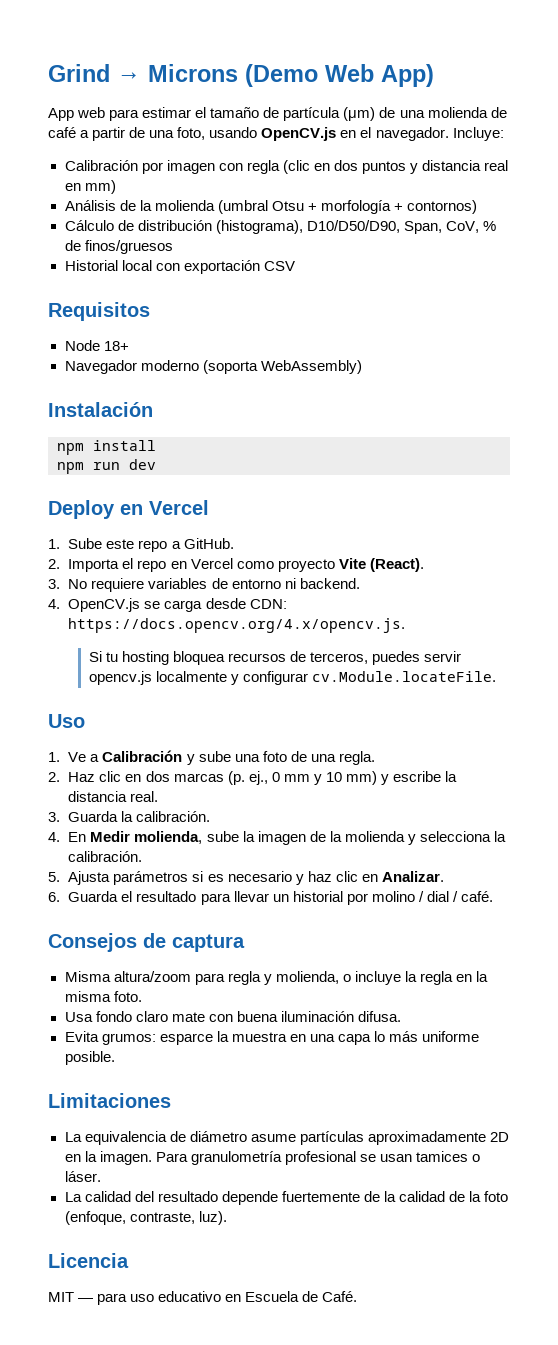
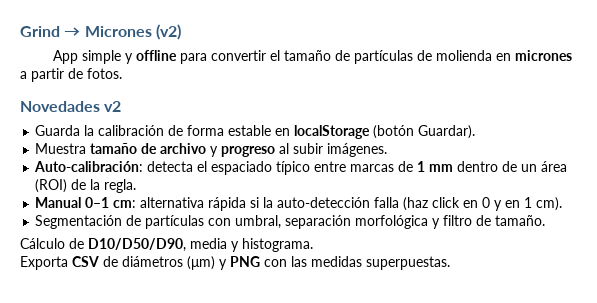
[148,64,434,87] [48,107,507,121] [48,127,504,141] [64,160,509,174] [64,180,116,194] [64,200,477,214] [64,220,496,234] [64,240,173,254] [64,260,295,274] [48,302,150,321] [64,340,129,351] [64,360,362,374] [48,402,153,417] [57,440,156,455] [57,459,156,474] [48,500,209,519] [48,538,234,552] [48,558,424,572] [48,578,360,592] [48,598,287,612] [68,618,406,633] [88,651,462,665] [88,671,496,685] [48,714,85,728] [48,750,375,765] [48,771,458,785] [68,791,159,802] [48,811,211,822] [48,831,506,845] [68,851,143,862] [48,871,444,885] [48,891,493,905] [48,933,245,952] [64,971,489,985] [64,991,142,1002] [64,1011,401,1022] [64,1031,480,1045] [64,1051,115,1065] [48,1093,171,1108] [64,1131,509,1145] [64,1151,480,1165] [64,1171,101,1182] [64,1191,509,1205] [64,1211,227,1225] [48,1253,129,1268] [48,1291,358,1305] Microns (Demo Web App) // App web para estimar el tamaño de partícula (μm) de una molienda de café a partir de una foto, usando OpenCV.js en el navegador. Incluye: // Calibración por imagen con regla (clic en dos puntos y distancia real en mm) // Análisis de la molienda (umbral Otsu + morfología + contornos) // Cálculo de distribución (histograma), D10/D50/D90, Span, CoV, % de finos/gruesos // Historial local con exportación CSV // Requisitos // Node 18+ // Navegador moderno (soporta WebAssembly) // Instalación // npm install // npm run dev // Deploy en Vercel // 1. Sube este repo a GitHub. // 2. Importa el repo en Vercel como proyecto Vite (React). // 3. No requiere variables de entorno ni backend. // 4. OpenCV.js se carga desde CDN: https://docs.opencv.org/4.x/opencv.js. // Si tu hosting bloquea recursos de terceros, puedes servir opencv.js localmente y configurar cv.Module.locateFile. // Uso // 1. Ve a Calibración y sube una foto de una regla. // 2. Haz clic en dos marcas (p. ej., 0 mm y 10 mm) y escribe la distancia real. // 3. Guarda la calibración. // 4. En Medir molienda, sube la imagen de la molienda y selecciona la calibración. // 5. Ajusta parámetros si es necesario y haz clic en Analizar. // 6. Guarda el resultado para llevar un historial por molino / dial / café. // Consejos de captura // Misma altura/zoom para regla y molienda, o incluye la regla en la misma foto. // Usa fondo claro mate con buena iluminación difusa. // Evita grumos: esparce la muestra en una capa lo más uniforme posible. // Limitaciones // La equivalencia de diámetro asume partículas aproximadamente 2D en la imagen. Para granulometría profesional se usan tamices o láser. // La calidad del resultado depende fuertemente de la calidad de la foto (enfoque, contraste, luz). // Licencia // MIT — para uso educativo en Escuela de Café. -> [84,24,181,40] [53,50,573,64] [20,68,122,82] [20,101,122,112] [35,125,476,139] [35,143,388,157] [34,161,568,175] [35,179,137,193] [35,197,563,211] [35,215,546,229] [20,238,313,252] [20,256,450,270] Micrones (v2) // App simple y offline para convertir el tamaño de partículas de molienda en micrones a partir de fotos. // Novedades v2 // Guarda la calibración de forma estable en localStorage (botón Guardar). // Muestra tamaño de archivo y progreso al subir imágenes. // Auto-calibración: detecta el espaciado típico entre marcas de 1 mm dentro de un área (ROI) de la regla. // Manual 0–1 cm: alternativa rápida si la auto-detección falla (haz click en 0 y en 1 cm). // Segmentación de partículas con umbral, separación morfológica y filtro de tamaño. // Cálculo de D10/D50/D90, media y histograma. // Exporta CSV de diámetros (μm) y PNG con las medidas superpuestas.

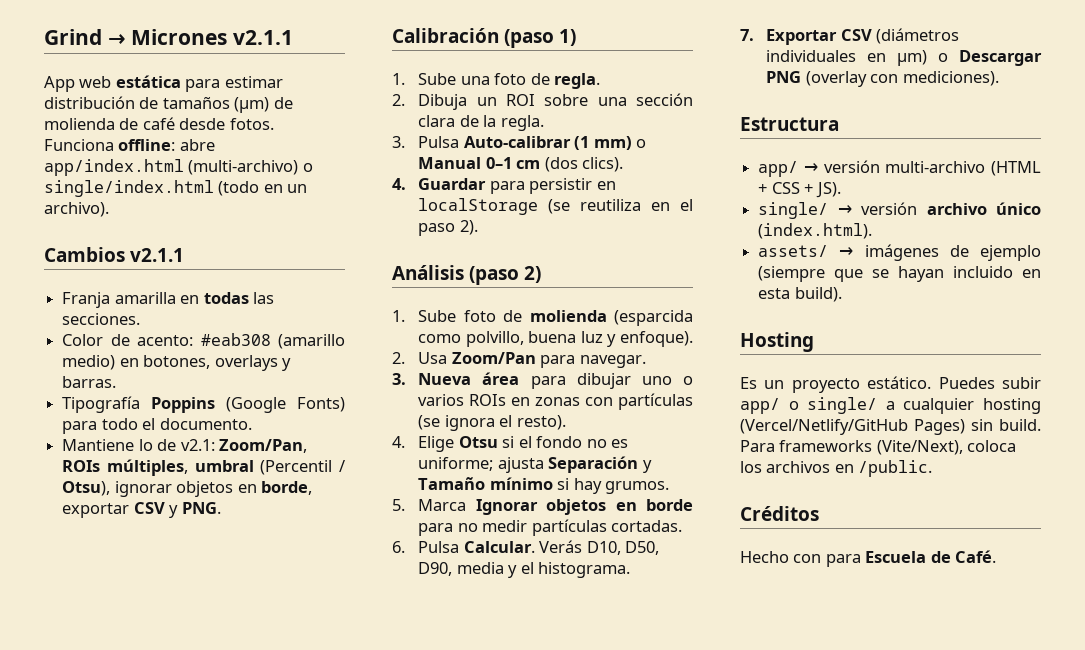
[155,24,181,40] (v2) -> [233,30,294,45] v2.1.1
[82,50,573,64] [20,68,122,82] [20,101,122,112] [35,125,476,139] [35,143,388,157] [34,161,568,175] [35,179,137,193] [35,197,563,211] [35,215,546,229] [20,238,186,252] simple y offline para convertir el tamaño de partículas de molienda en micrones a partir de fotos. // Novedades v2 // Guarda la calibración de forma estable en localStorage (botón Guardar). // Muestra tamaño de archivo y progreso al subir imágenes. // Auto-calibración: detecta el espaciado típico entre marcas de 1 mm dentro de un área (ROI) de la regla. // Manual 0–1 cm: alternativa rápida si la auto-detección falla (haz click en 0 y en 1 cm). // Segmentación de partículas con umbral, separación morfológica y filtro de tamaño. // Cálculo de D10/D50/D90, -> [79,75,283,92] [44,96,293,113] [44,117,274,130] [44,139,215,151] [44,159,313,176] [44,180,308,197] [44,202,109,217] [44,247,185,262] [62,292,274,308] [62,313,141,325] [62,333,345,349] [62,355,291,371] [62,376,117,388] [62,396,346,413] [62,418,252,434] [62,439,307,453] [62,459,346,476] [62,481,312,497] [62,502,221,518] [392,28,577,48] [392,73,601,89] [392,93,693,110] [418,115,544,131] [392,136,647,150] [418,157,624,172] [392,178,616,194] [418,198,693,215] [418,220,478,236] [392,265,542,285] [392,310,693,326] [418,331,693,347] [392,352,646,368] [392,372,693,389] [418,393,693,410] [418,415,566,431] [392,436,628,452] [418,456,652,473] [418,477,670,494] [392,499,693,515] [418,519,683,536] [392,540,660,555] [418,562,453,576] web estática para estimar distribución de tamaños (μm) de molienda de café desde fotos. Funciona offline: abre app/index.html (multi-archivo) o single/index.html (todo en un archivo). // Cambios v2.1.1 // Franja amarilla en todas las secciones. // Color de acento: #eab308 (amarillo medio) en botones, overlays y barras. // Tipografía Poppins (Google Fonts) para todo el documento. // Mantiene lo de v2.1: Zoom/Pan, ROIs múltiples, umbral (Percentil / Otsu), ignorar objetos en borde, exportar CSV y PNG. // Calibración (paso 1) // 1. Sube una foto de regla. // 2. Dibuja un ROI sobre una sección clara de la regla. // 3. Pulsa Auto-calibrar (1 mm) o Manual 0–1 cm (dos clics). // 4. Guardar para persistir en localStorage (se reutiliza en el paso 2). // Análisis (paso 2) // 1. Sube foto de molienda (esparcida como polvillo, buena luz y enfoque). // 2. Usa Zoom/Pan para navegar. // 3. Nueva área para dibujar uno o varios ROIs en zonas con partículas (se ignora el resto). // 4. Elige Otsu si el fondo no es uniforme; ajusta Separación y Tamaño mínimo si hay grumos. // 5. Marca Ignorar objetos en borde para no medir partículas cortadas. // 6. Pulsa Calcular. Verás D10, D50, D90,
(239, 246) none -> [520,562,534,574] el
[20,256,450,270] Exporta CSV de diámetros (μm) y PNG con las medidas superpuestas. -> [740,28,960,45] [766,50,1042,66] [766,71,999,87] [740,117,839,131] [758,160,1041,177] [758,182,841,198] [758,202,1041,219] [758,223,873,239] [758,244,1041,261] [758,266,1041,282] [758,287,842,302] [740,332,814,352] [740,376,1041,393] [740,397,1041,414] [740,419,1041,435] [740,440,1017,455] [740,460,933,477] [740,506,819,521] [740,550,997,567] 7. Exportar CSV (diámetros individuales en μm) o Descargar PNG (overlay con mediciones). // Estructura // app/ → versión multi-archivo (HTML + CSS + JS). // single/ → versión archivo único (index.html). // assets/ → imágenes de ejemplo (siempre que se hayan incluido en esta build). // Hosting // Es un proyecto estático. Puedes subir app/ o single/ a cualquier hosting (Vercel/Netlify/GitHub Pages) sin build. Para frameworks (Vite/Next), coloca los archivos en /public. // Créditos // Hecho con para Escuela de Café.

